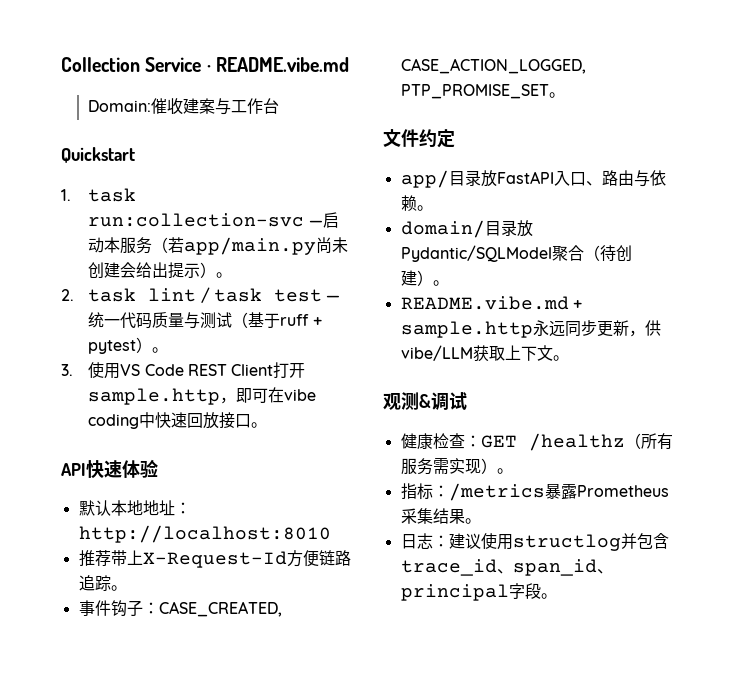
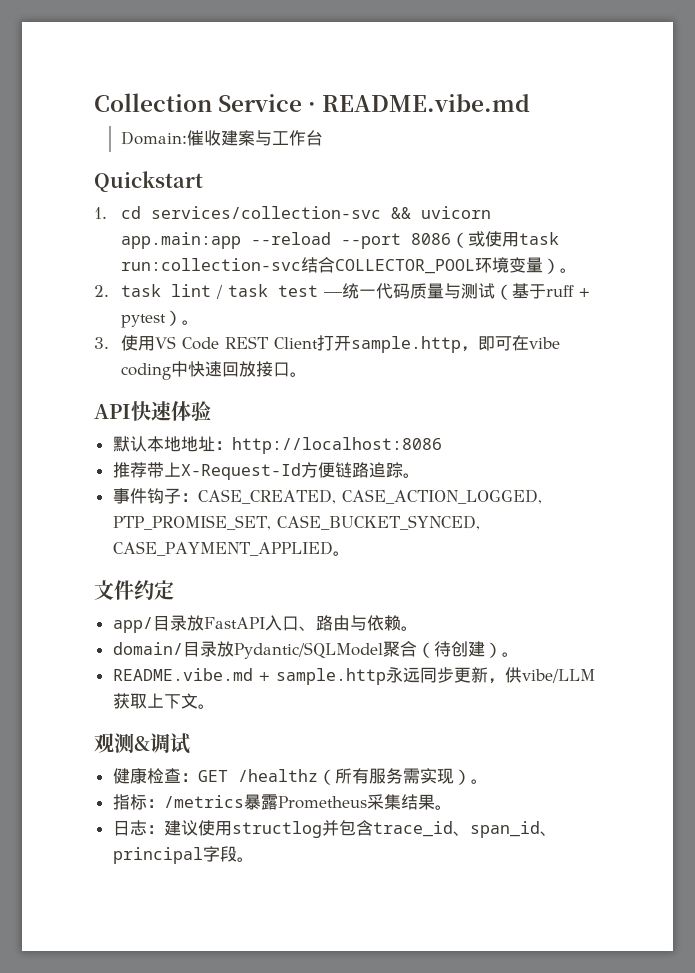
[88,188,137,202] [88,212,339,228] [88,237,349,255] [88,262,201,279] task run:collection-svc —启动本服务（若app/main.py尚未创建会给出提示 -> [120,206,491,219] [120,231,559,249] [120,257,543,274] cd services/collection-svc && uvicorn app.main:app --reload --port 8086（或使用task run:collection-svc结合COLLECTOR_POOL环境变量
[78,525,331,543] http://localhost:8010 -> [231,437,442,454] http://localhost:8086
[400,84,549,99] PTP_PROMISE_SET -> [112,515,480,530] [112,541,333,556] PTP_PROMISE_SET, CASE_BUCKET_SYNCED, CASE_PAYMENT_APPLIED

